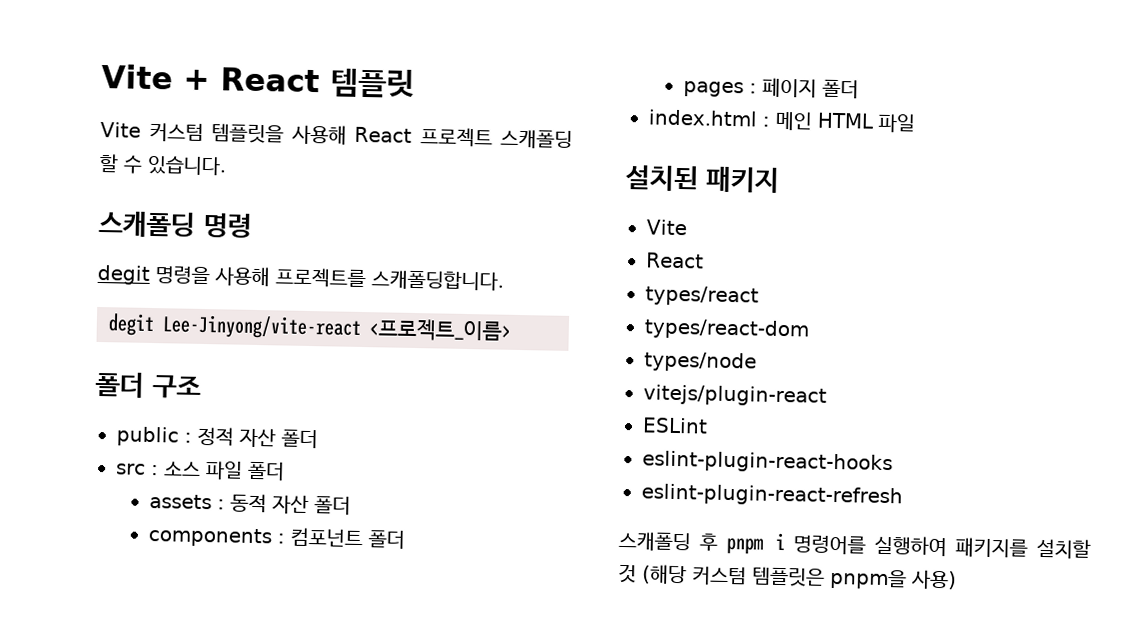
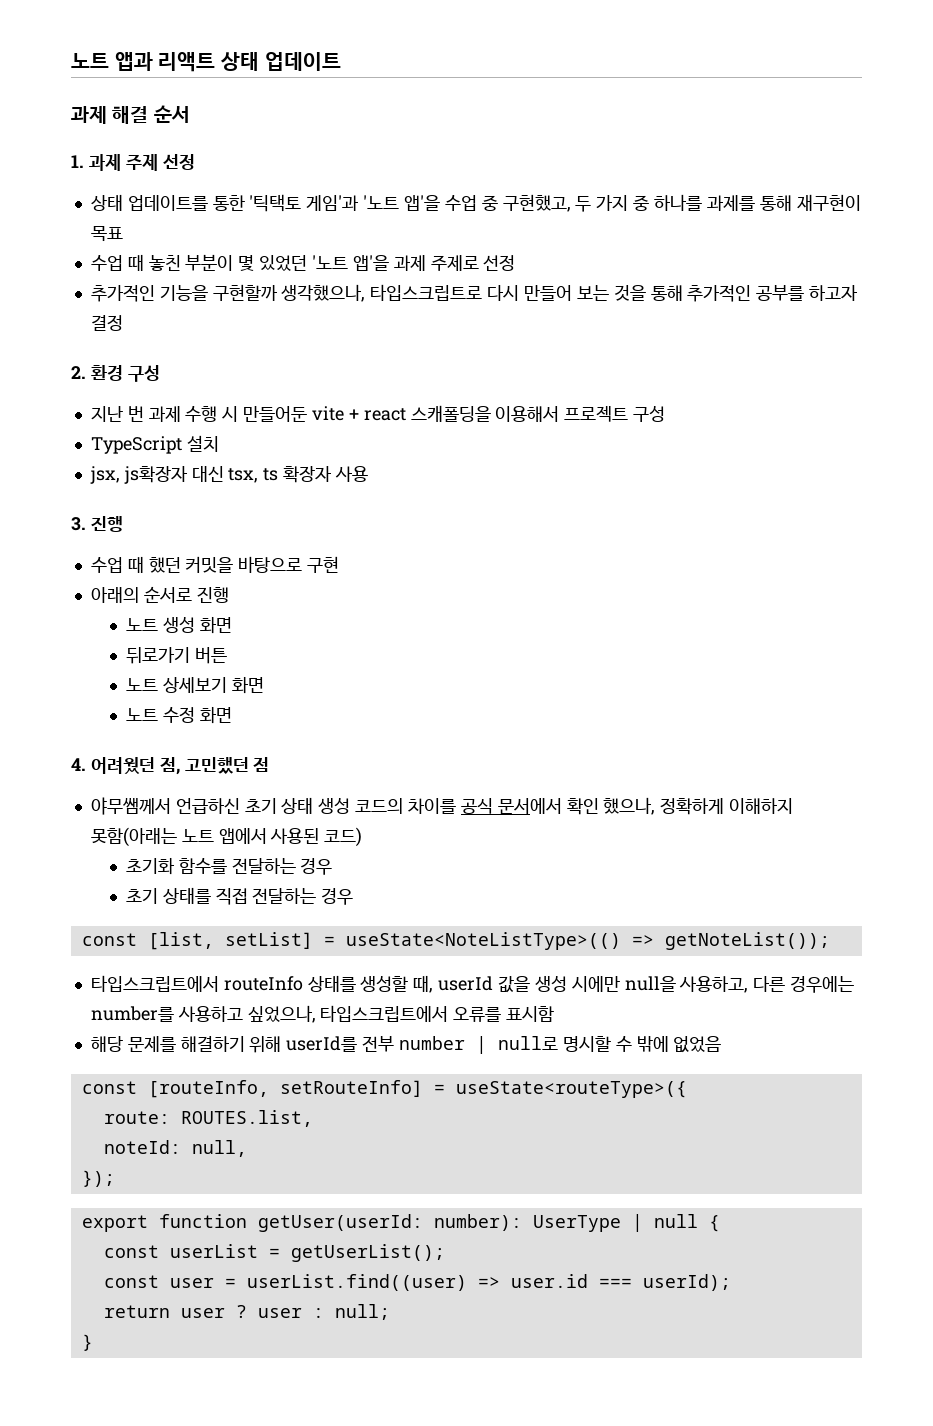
[101,63,415,98] [100,121,573,149] [99,153,227,176] [98,210,252,238] [97,264,504,291] [108,313,511,342] [95,371,201,399] [116,426,318,449] [116,461,285,481] [148,493,351,515] [147,526,405,549] [682,77,859,99] [648,109,915,134] [625,164,779,193] [646,219,687,236] [646,252,704,269] [645,285,759,307] [644,318,810,341] [644,351,757,373] [643,384,827,407] [642,417,708,434] [642,450,893,475] [641,483,903,508] [618,531,1091,559] [618,563,957,590] Vite + React 템플릿 // Vite 커스텀 템플릿을 사용해 React 프로젝트 스캐폴딩 할 수 있습니다. // 스캐폴딩 명령 // degit 명령을 사용해 프로젝트를 스캐폴딩합니다. // degit Lee-Jinyong/vite-react <프로젝트_이름> // 폴더 구조 // public : 정적 자산 폴더 // src : 소스 파일 폴더 // assets : 동적 자산 폴더 // components : 컴포넌트 폴더 // pages : 페이지 폴더 // index.html : 메인 HTML 파일 // 설치된 패키지 // Vite // React // types/react // types/react-dom // types/node // vitejs/plugin-react // ESLint // eslint-plugin-react-hooks // eslint-plugin-react-refresh // 스캐폴딩 후 pnpm i 명령어를 실행하여 패키지를 설치할 것 (해당 커스텀 템플릿은 pnpm을 사용) -> [71,52,341,72] [71,105,190,124] [71,154,195,171] [90,194,861,212] [90,226,123,242] [90,254,516,272] [90,284,859,302] [90,315,123,331] [71,365,160,382] [90,405,666,422] [90,435,219,454] [89,466,368,484] [71,516,123,532] [90,556,340,573] [90,586,229,603] [125,616,232,634] [125,647,227,664] [125,676,264,694] [125,706,232,724] [71,757,270,775] [90,797,794,815] [90,827,363,847] [125,857,333,875] [125,887,354,905] [81,932,830,950] [90,975,855,993] [90,1005,555,1023] [90,1036,722,1054] [81,1080,687,1098] [103,1110,313,1127] [103,1140,247,1157] [81,1170,115,1187] [81,1214,720,1232] [103,1244,445,1262] [103,1274,731,1291] [103,1304,390,1320] [81,1334,93,1351] 노트 앱과 리액트 상태 업데이트 // 과제 해결 순서 // 1. 과제 주제 선정 // 상태 업데이트를 통한 '틱택토 게임'과 '노트 앱'을 수업 중 구현했고, 두 가지 중 하나를 과제를 통해 재구현이 목표 // 수업 때 놓친 부분이 몇 있었던 '노트 앱'을 과제 주제로 선정 // 추가적인 기능을 구현할까 생각했으나, 타입스크립트로 다시 만들어 보는 것을 통해 추가적인 공부를 하고자 결정 // 2. 환경 구성 // 지난 번 과제 수행 시 만들어둔 vite + react 스캐폴딩을 이용해서 프로젝트 구성 // TypeScript 설치 // jsx, js확장자 대신 tsx, ts 확장자 사용 // 3. 진행 // 수업 때 했던 커밋을 바탕으로 구현 // 아래의 순서로 진행 // 노트 생성 화면 // 뒤로가기 버튼 // 노트 상세보기 화면 // 노트 수정 화면 // 4. 어려웠던 점, 고민했던 점 // 야무쌤께서 언급하신 초기 상태 생성 코드의 차이를 공식 문서에서 확인 했으나, 정확하게 이해하지 못함(아래는 노트 앱에서 사용된 코드) // 초기화 함수를 전달하는 경우 // 초기 상태를 직접 전달하는 경우 // const [list, setList] = useState<NoteListType>(() => getNoteList()); // 타입스크립트에서 routeInfo 상태를 생성할 때, userId 값을 생성 시에만 null을 사용하고, 다른 경우에는 number를 사용하고 싶었으나, 타입스크립트에서 오류를 표시함 // 해당 문제를 해결하기 위해 userId를 전부 number | null로 명시할 수 밖에 없었음 // const [routeInfo, setRouteInfo] = useState<routeType>({ // route: ROUTES.list, // noteId: null, // }); // export function getUser(userId: number): UserType | null { // const userList = getUserList(); // const user = userList.find((user) => user.id === userId); // return user ? user : null; // }

